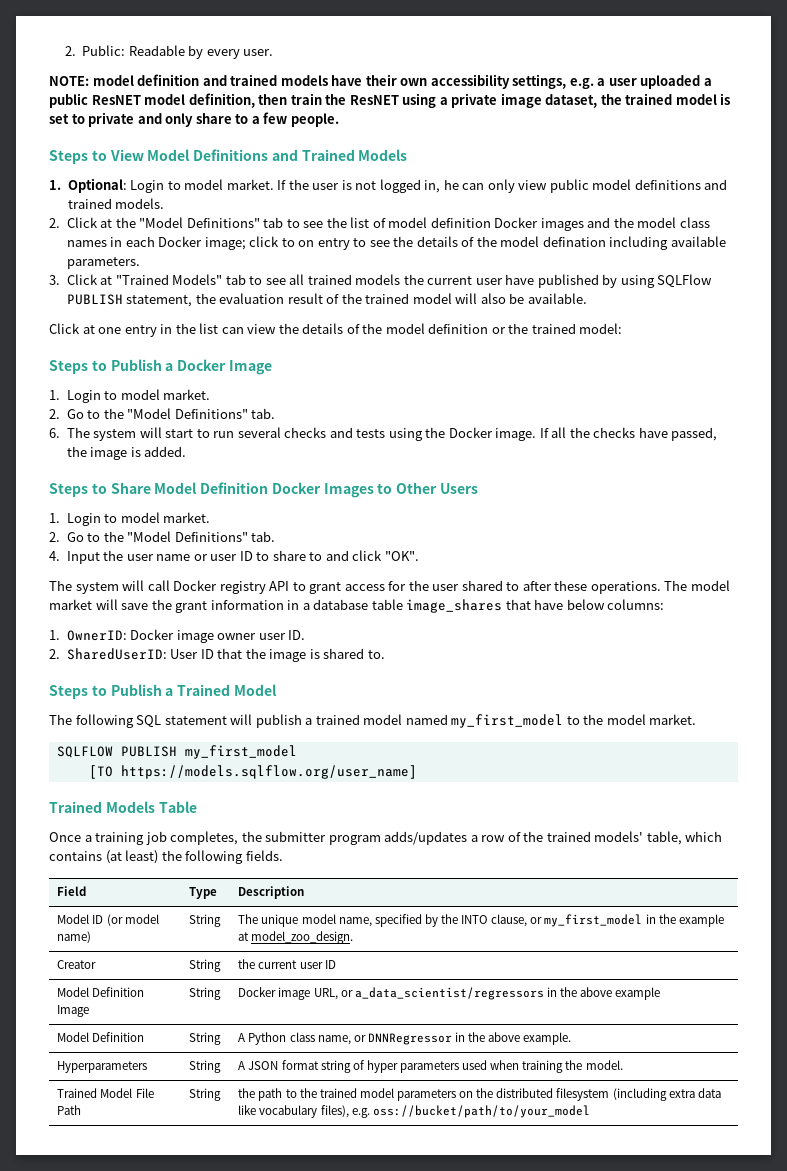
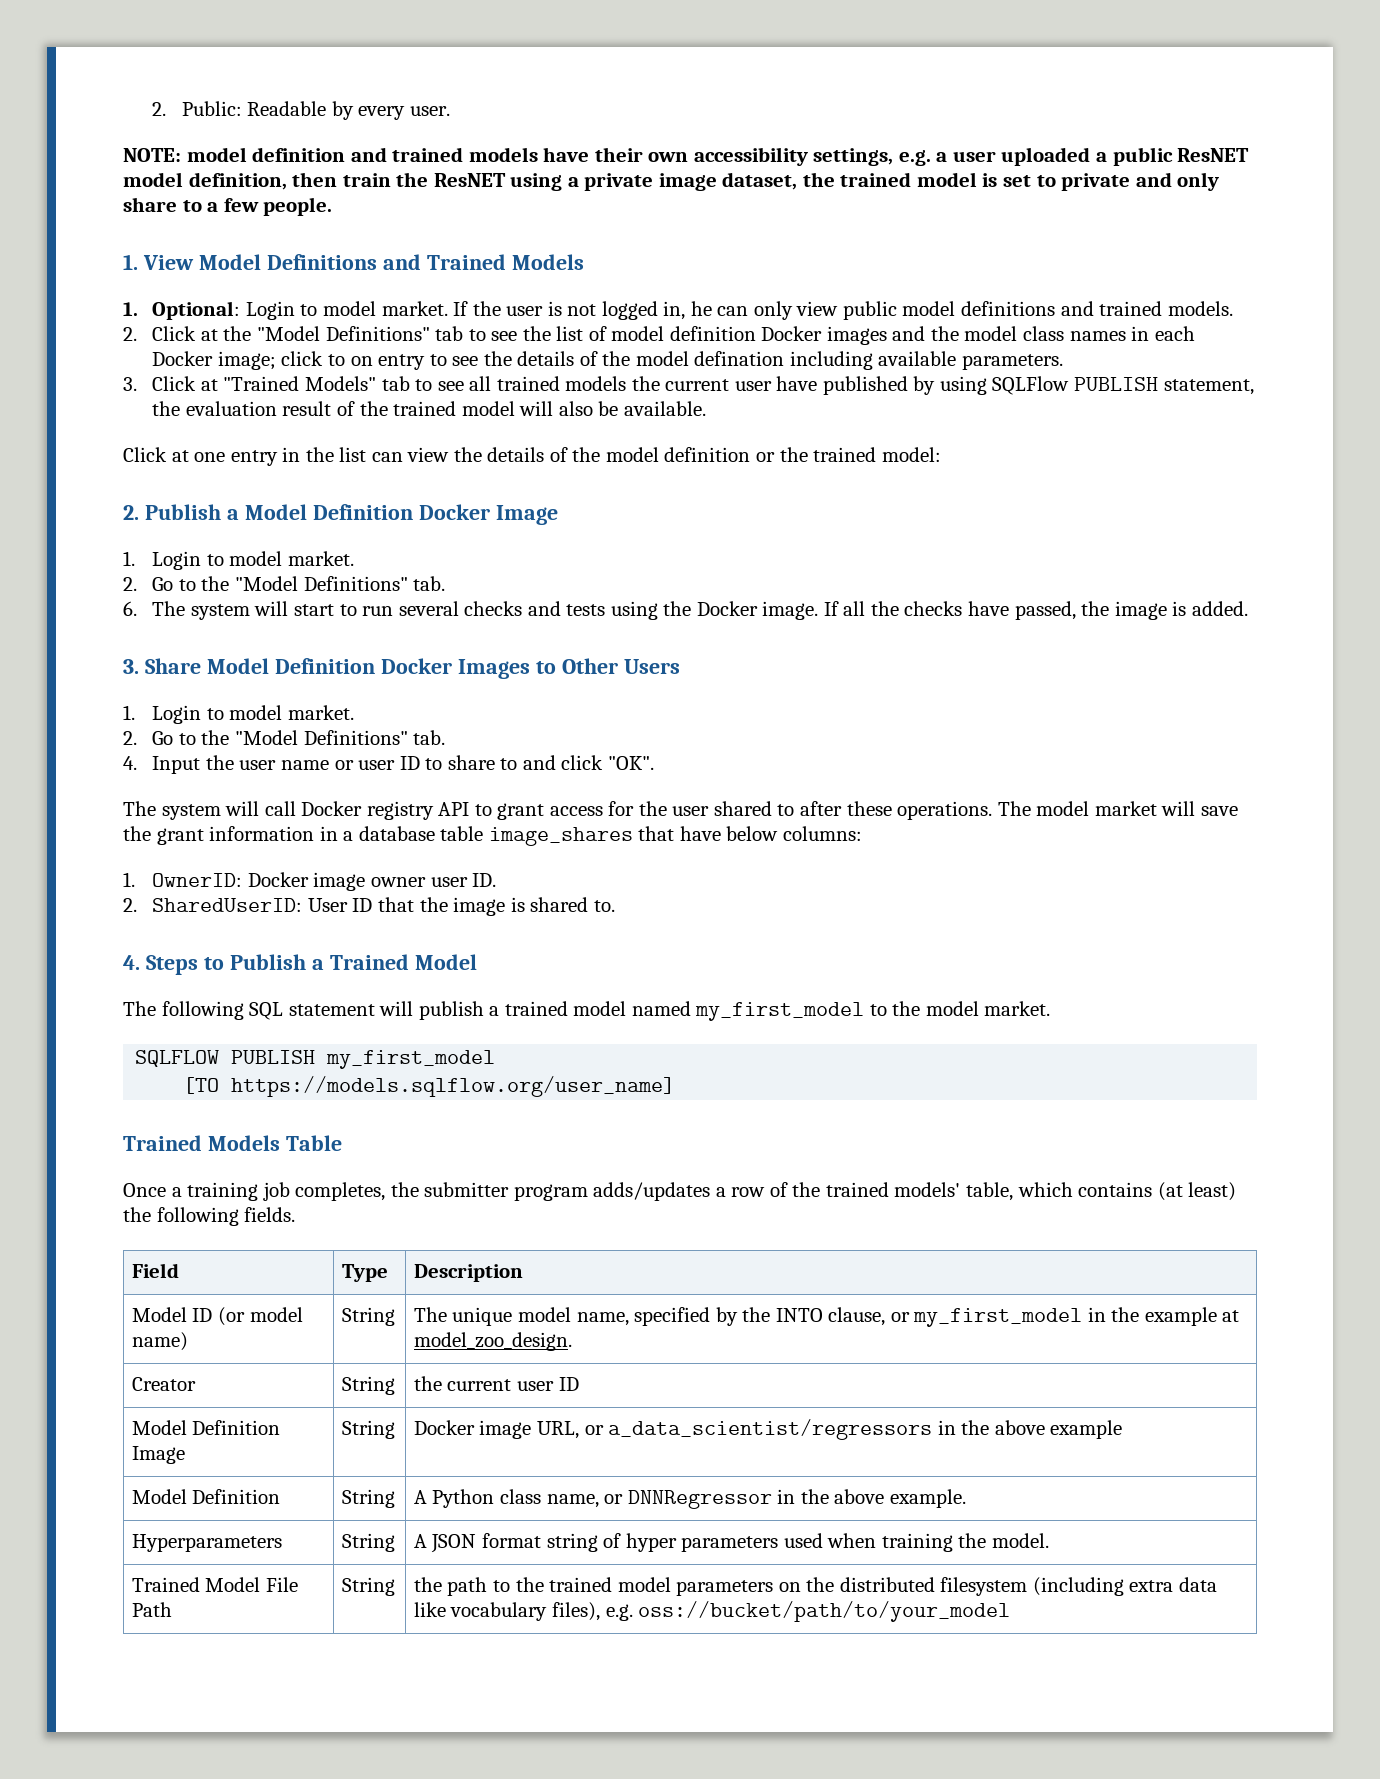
[49,150,107,164] Steps to -> [123,254,138,270] 1.
[49,359,174,374] Steps to Publish a -> [123,504,413,520] 2. Publish a Model Definition
[49,483,107,497] Steps to -> [123,659,139,674] 3.
(385, 654) none -> [123,955,140,970] 4.

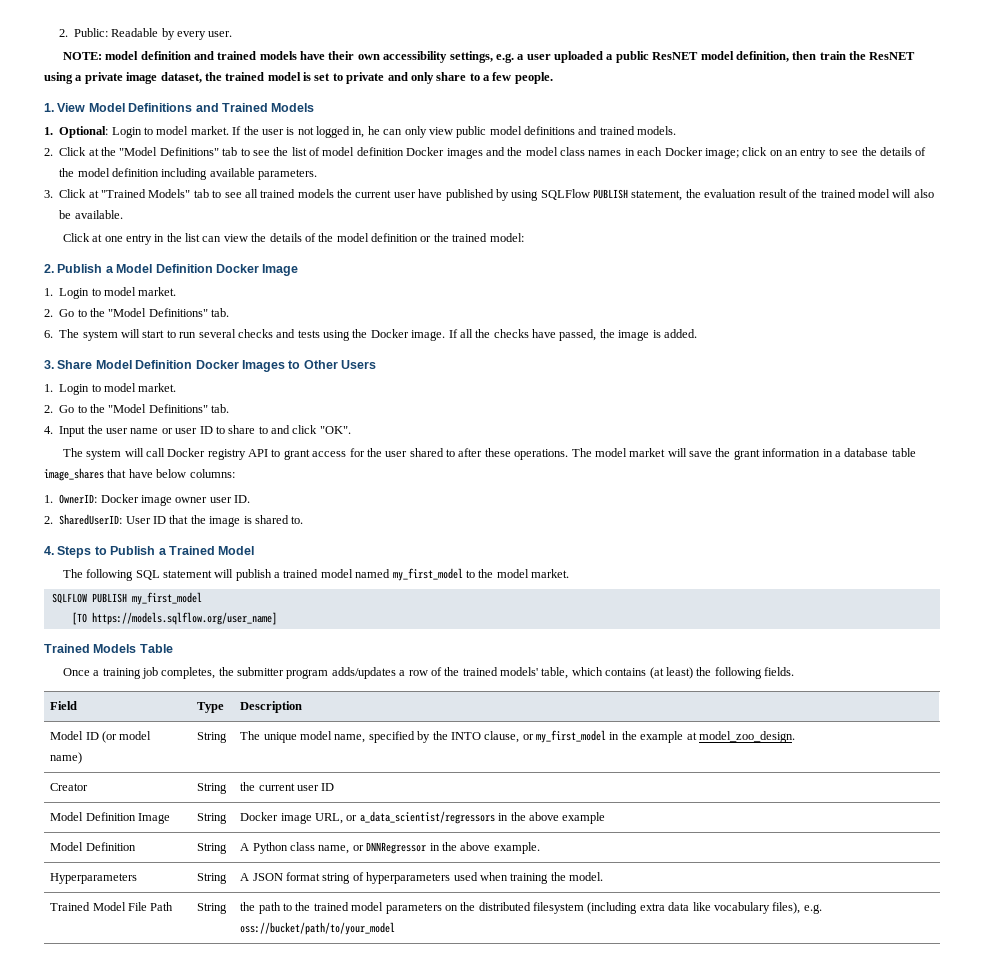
[327,354,373,366] to on -> [769,150,798,156] on an
[694,351,785,366] defination -> [112,168,159,177] definition
[625,1533,779,1552] hyper parameters -> [366,872,451,884] hyperparameters

